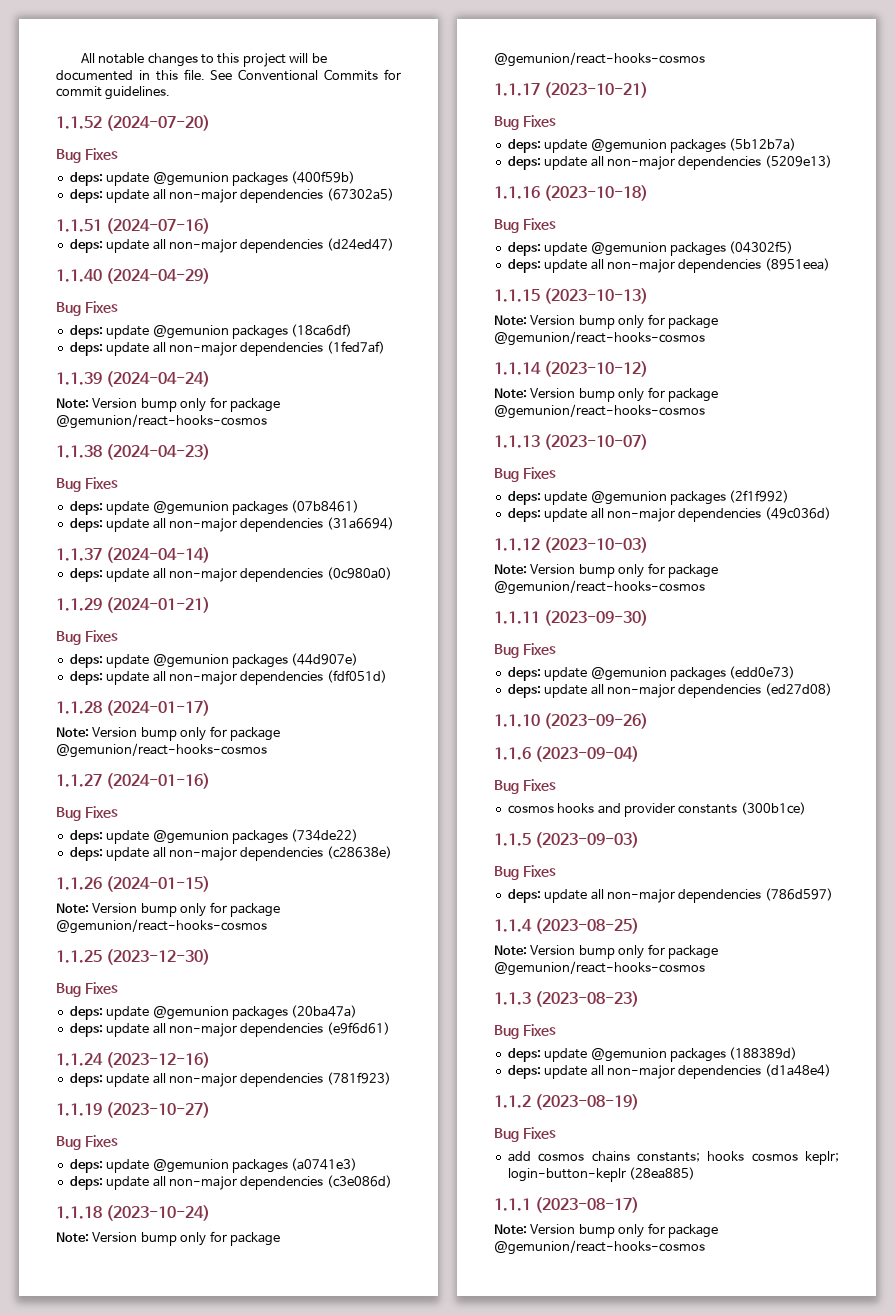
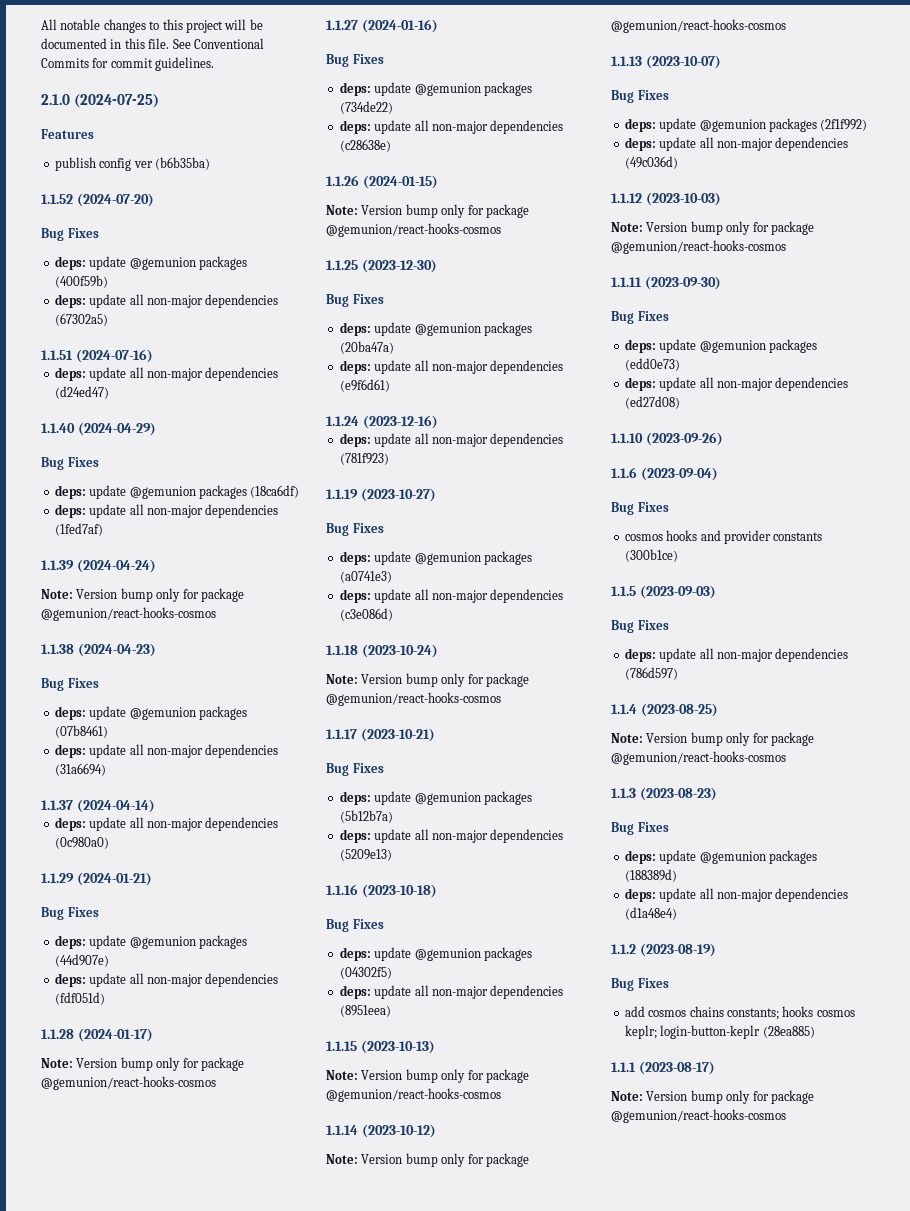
(171, 93) none -> [41,94,159,108] [41,129,94,139] [54,157,210,171] // 2.1.0 (2024-07-25) // Features // publish config ver (b6b35ba)

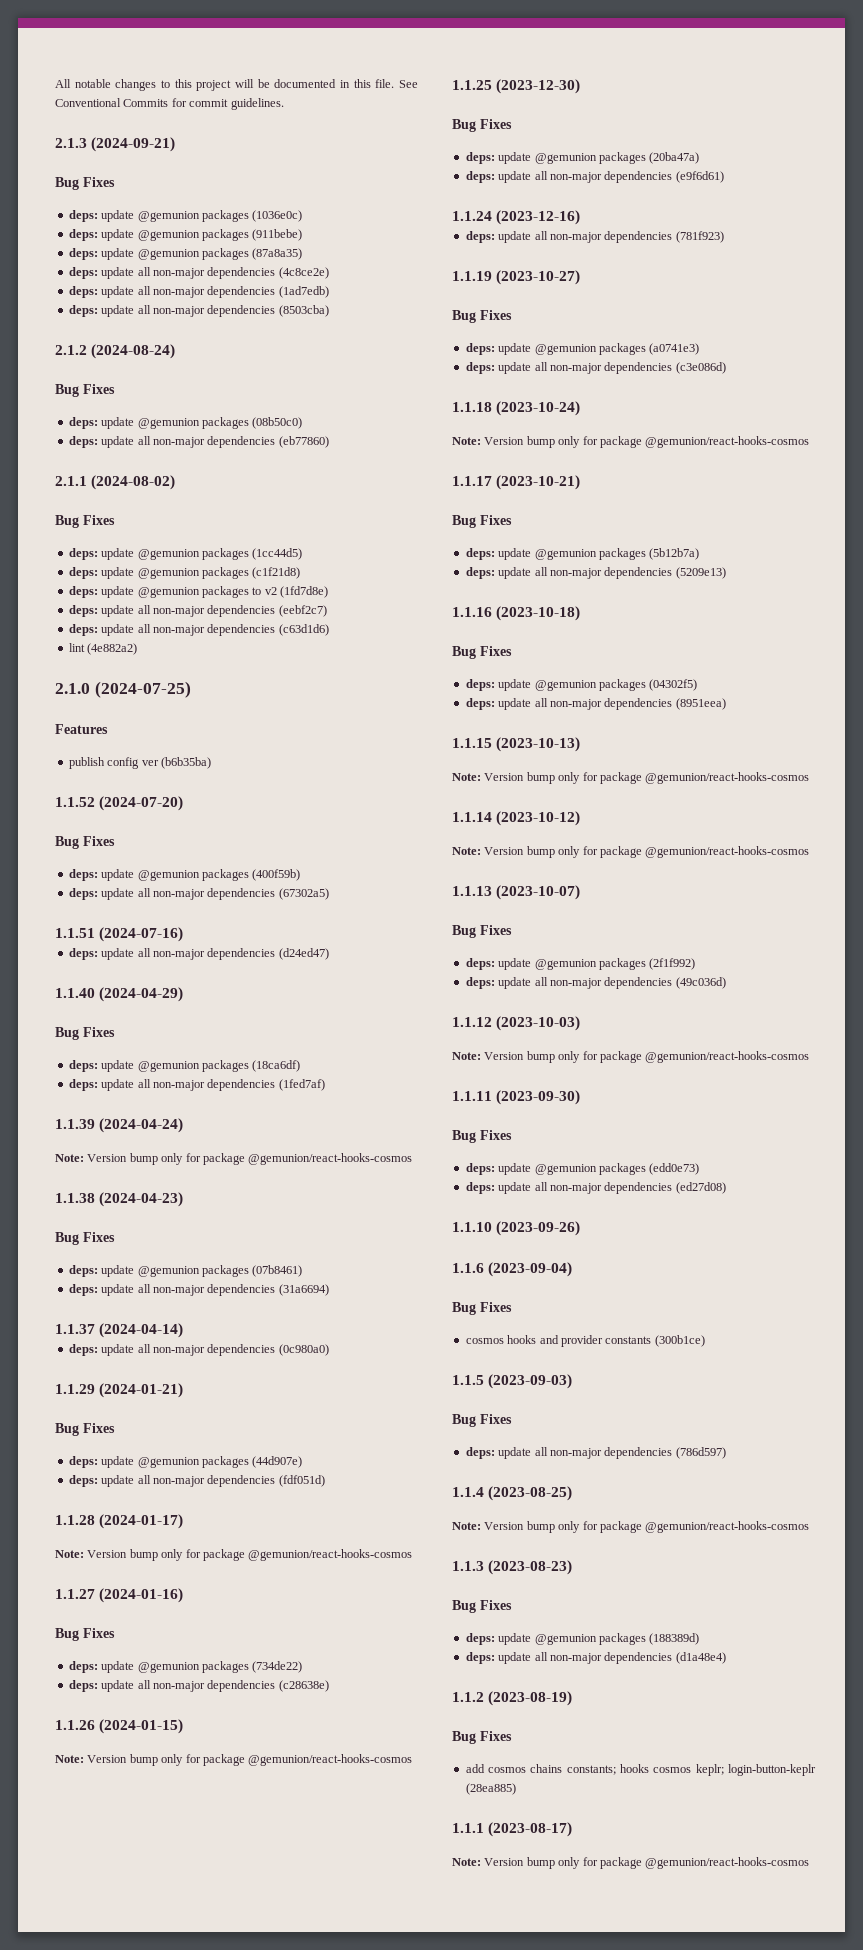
(215, 64) none -> [55,137,176,152] [55,177,115,190] [68,210,303,222] [68,229,303,241] [68,248,303,260] [68,267,329,279] [68,286,329,298] [68,305,329,317] [55,344,176,359] [55,384,115,397] [68,417,303,429] [68,436,329,448] [55,475,176,490] [55,515,115,528] [68,548,303,560] [68,567,301,579] [68,586,328,598] [68,605,327,617] [68,624,329,636] [68,643,138,655] // 2.1.3 (2024-09-21) // Bug Fixes // deps: update @gemunion packages (1036e0c) // deps: update @gemunion packages (911bebe) // deps: update @gemunion packages (87a8a35) // deps: update all non-major dependencies (4c8ce2e) // deps: update all non-major dependencies (1ad7edb) // deps: update all non-major dependencies (8503cba) // 2.1.2 (2024-08-24) // Bug Fixes // deps: update @gemunion packages (08b50c0) // deps: update all non-major dependencies (eb77860) // 2.1.1 (2024-08-02) // Bug Fixes // deps: update @gemunion packages (1cc44d5) // deps: update @gemunion packages (c1f21d8) // deps: update @gemunion packages to v2 (1fd7d8e) // deps: update all non-major dependencies (eebf2c7) // deps: update all non-major dependencies (c63d1d6) // lint (4e882a2)

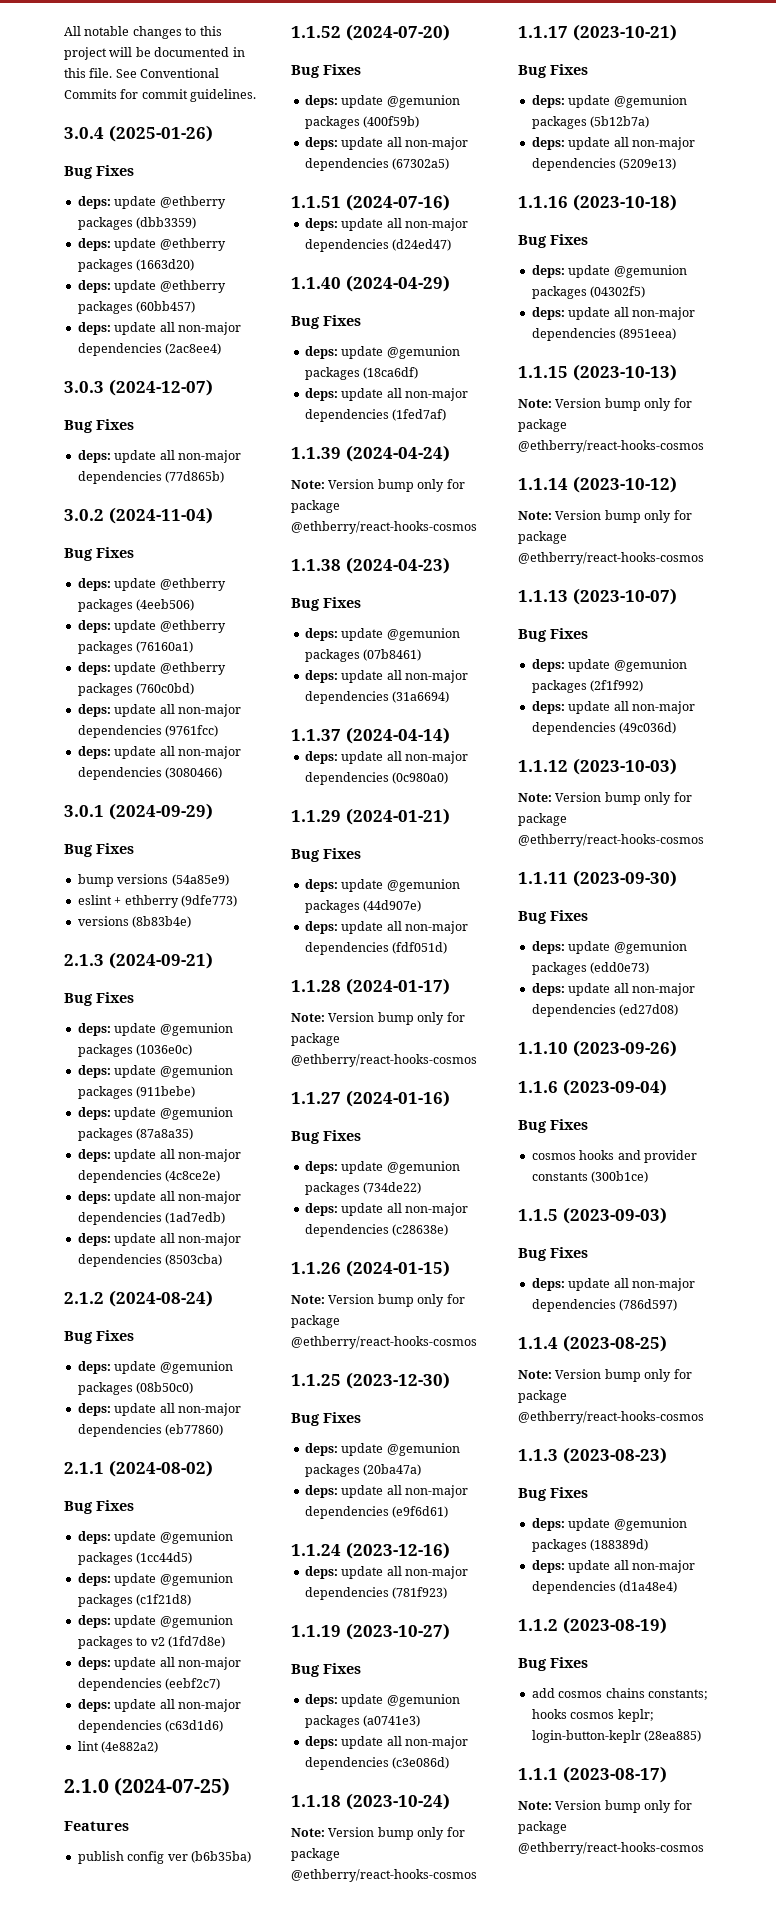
(284, 104) none -> [64,125,213,142] [64,165,134,179] [77,196,226,209] [77,217,197,230] [77,238,226,251] [77,259,195,272] [77,280,226,293] [77,301,196,314] [77,322,241,335] [77,343,222,356] [64,379,213,396] [64,419,134,433] [77,450,241,463] [77,471,225,484] [64,507,213,524] [64,547,134,561] [77,578,226,591] [77,599,195,612] [77,620,226,633] [77,641,194,654] [77,662,226,675] [77,683,195,696] [77,704,241,717] [77,725,219,738] [77,746,241,759] [77,767,223,780] [64,803,213,820] [64,843,134,857] [77,874,229,887] [77,895,237,908] [77,916,192,928] // 3.0.4 (2025-01-26) // Bug Fixes // deps: update @ethberry packages (dbb3359) // deps: update @ethberry packages (1663d20) // deps: update @ethberry packages (60bb457) // deps: update all non-major dependencies (2ac8ee4) // 3.0.3 (2024-12-07) // Bug Fixes // deps: update all non-major dependencies (77d865b) // 3.0.2 (2024-11-04) // Bug Fixes // deps: update @ethberry packages (4eeb506) // deps: update @ethberry packages (76160a1) // deps: update @ethberry packages (760c0bd) // deps: update all non-major dependencies (9761fcc) // deps: update all non-major dependencies (3080466) // 3.0.1 (2024-09-29) // Bug Fixes // bump versions (54a85e9) // eslint + ethberry (9dfe773) // versions (8b83b4e)
[248,1153,413,1165] @gemunion/react-hooks-cosmos -> [291,521,477,534] @ethberry/react-hooks-cosmos
[248,1549,413,1561] @gemunion/react-hooks-cosmos -> [291,1054,477,1067] @ethberry/react-hooks-cosmos
[248,1754,413,1766] @gemunion/react-hooks-cosmos -> [291,1336,477,1349] @ethberry/react-hooks-cosmos
[645,436,810,448] @gemunion/react-hooks-cosmos -> [291,1869,477,1882] @ethberry/react-hooks-cosmos
[645,772,810,784] @gemunion/react-hooks-cosmos -> [518,440,704,453] @ethberry/react-hooks-cosmos
[645,846,810,858] @gemunion/react-hooks-cosmos -> [518,552,704,565] @ethberry/react-hooks-cosmos
[645,1051,810,1063] @gemunion/react-hooks-cosmos -> [518,834,704,847] @ethberry/react-hooks-cosmos
[645,1521,810,1533] @gemunion/react-hooks-cosmos -> [518,1411,704,1424] @ethberry/react-hooks-cosmos
[645,1857,810,1869] @gemunion/react-hooks-cosmos -> [518,1842,704,1855] @ethberry/react-hooks-cosmos

